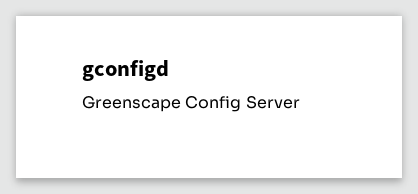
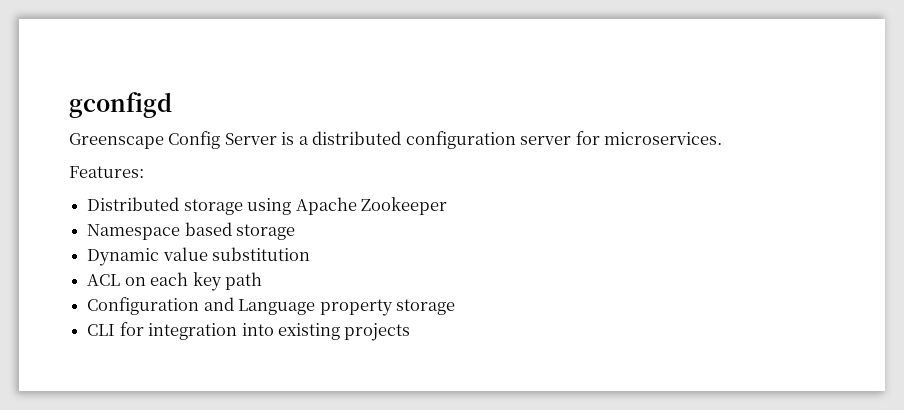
(300, 102) none -> [281,131,723,149] [69,166,144,178] [87,197,447,215] [87,222,296,240] [87,247,311,266] [87,272,262,291] [87,297,455,316] [87,322,411,341] is a distributed configuration server for microservices. // Features: // Distributed storage using Apache Zookeeper // Namespace based storage // Dynamic value substitution // ACL on each key path // Configuration and Language property storage // CLI for integration into existing projects

